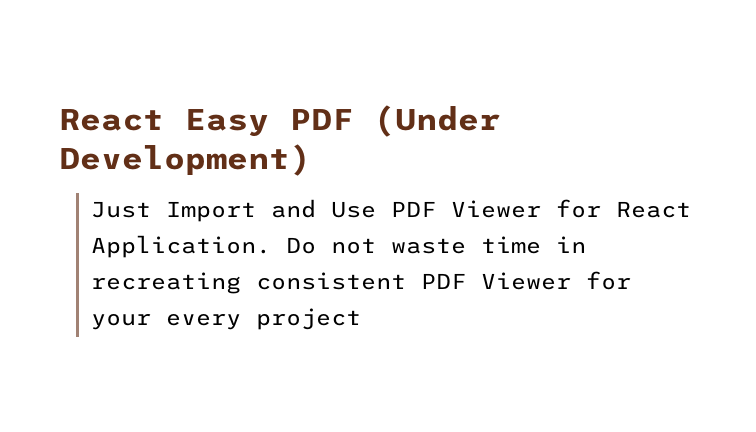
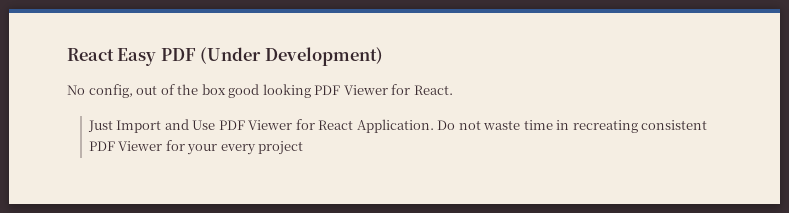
(311, 160) none -> [67,84,453,98] // No config, out of the box good looking PDF Viewer for React.

